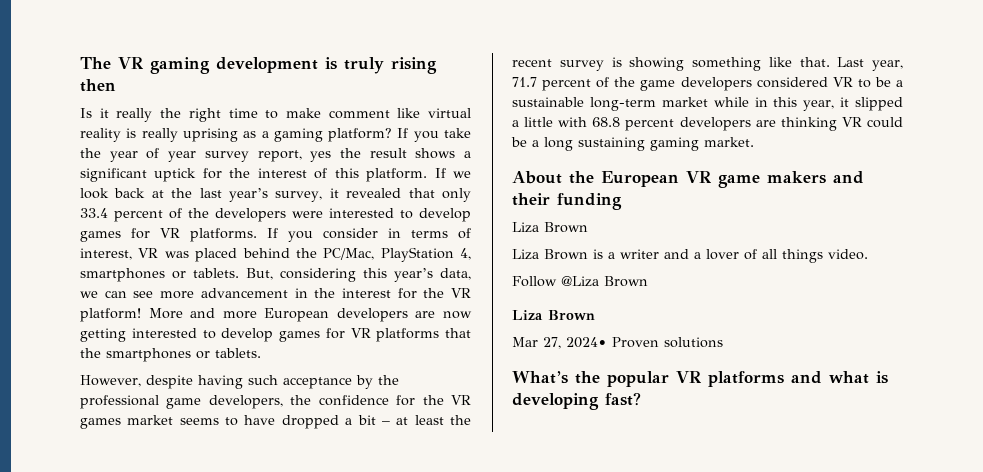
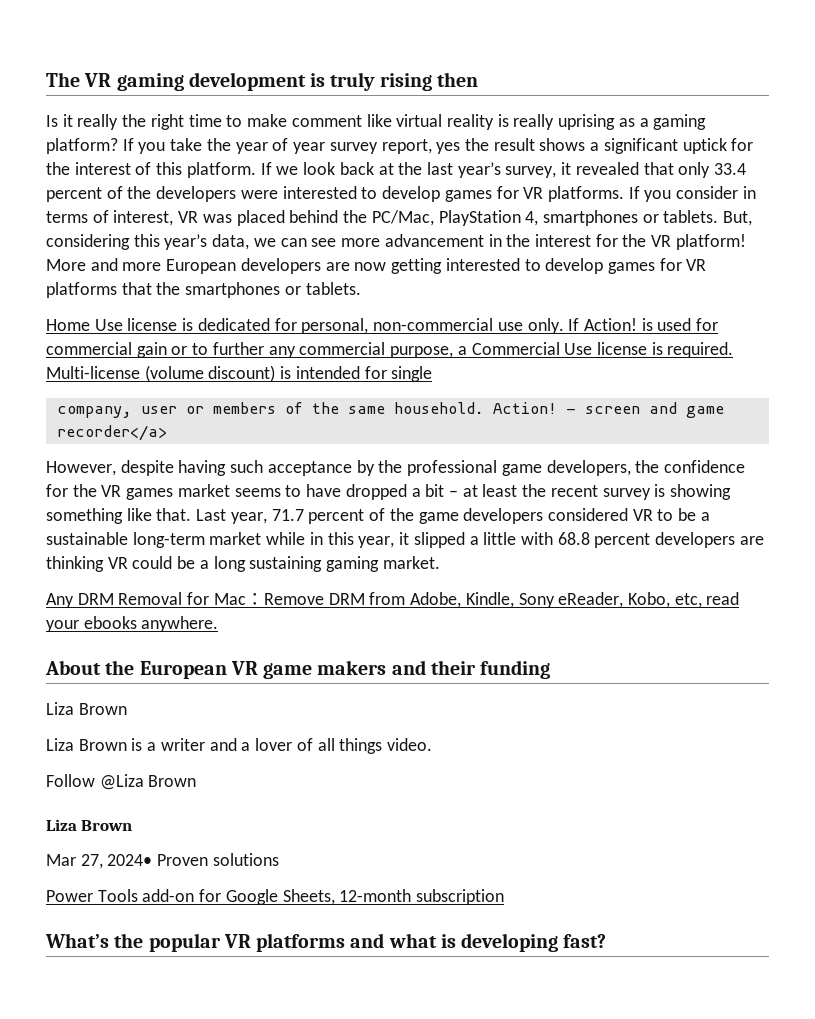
(261, 353) none -> [46,318,719,334] [46,342,734,358] [46,365,433,382] [56,402,724,418] [56,425,167,441] // Home Use license is dedicated for personal, non-commercial use only. If Action! is used for commercial gain or to further any commercial purpose, a Commercial Use license is required. Multi-license (volume discount) is intended for single // company, user or members of the same household. Action! - screen and game recorder</a>
(754, 142) none -> [46,592,740,608] [46,616,219,632] // Any DRM Removal for Mac：Remove DRM from Adobe, Kindle, Sony eReader, Kobo, etc, read your ebooks anywhere.
(723, 342) none -> [46,889,505,905] // Power Tools add-on for Google Sheets, 12-month subscription

